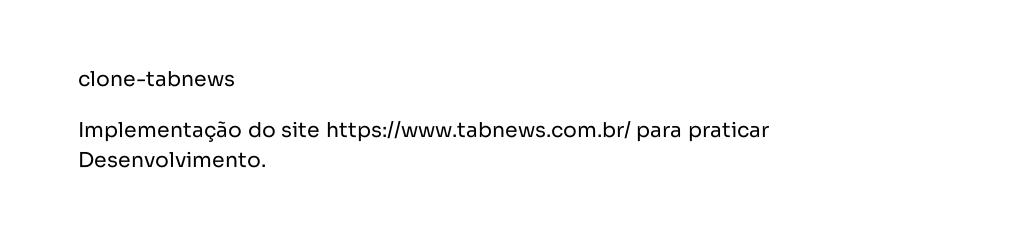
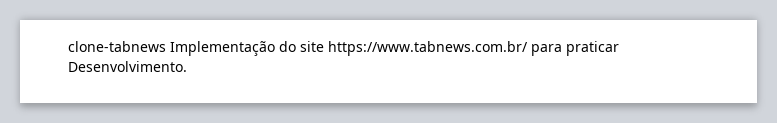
(235, 79) // -> (166, 46) none

